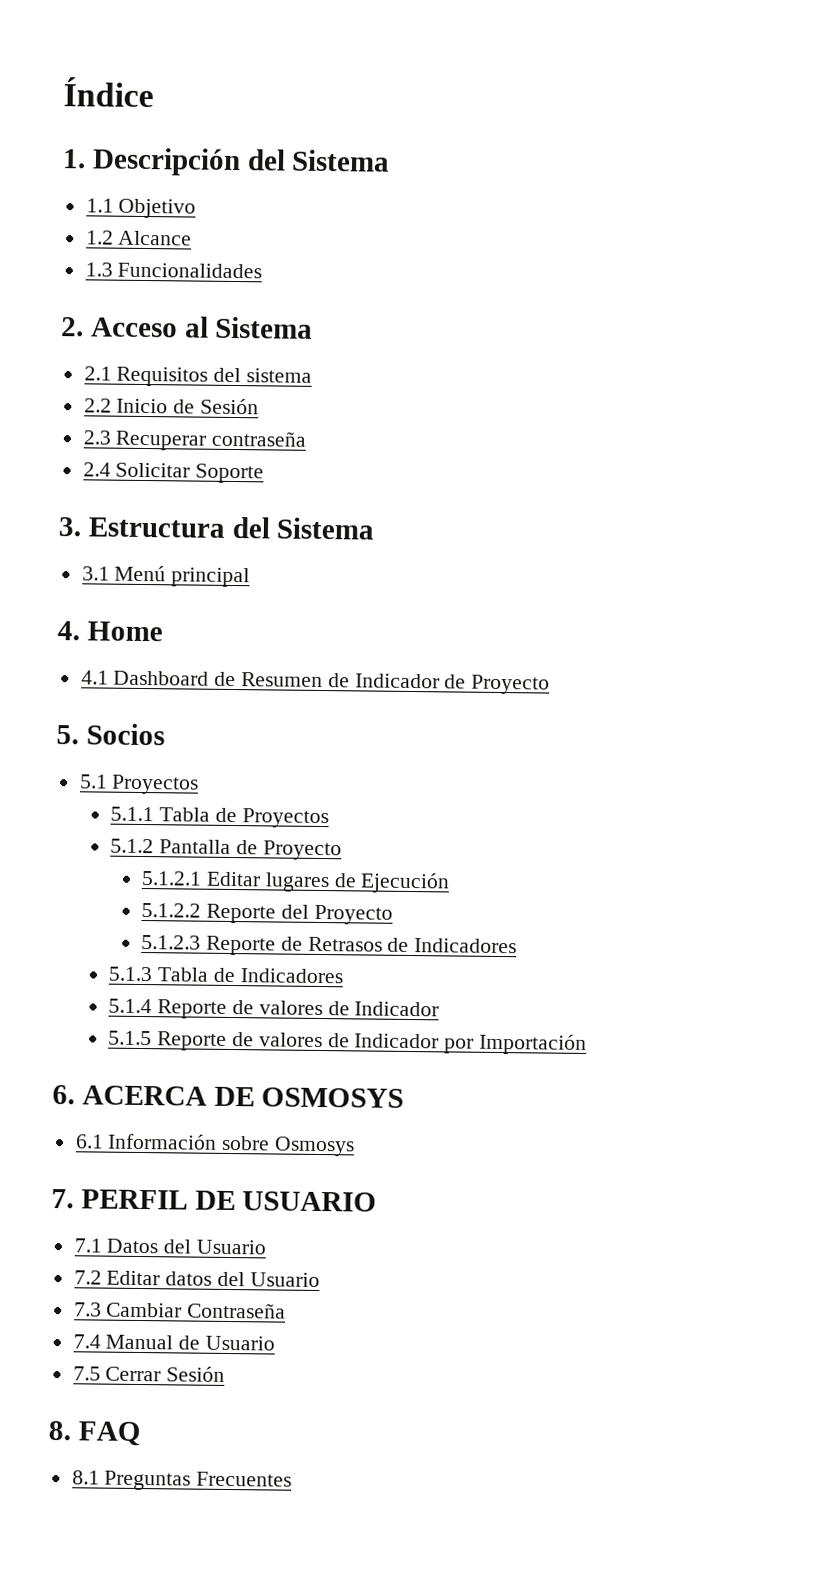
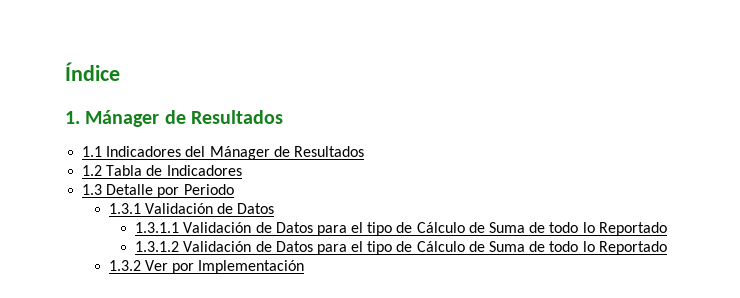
[91,147,391,177] [85,198,197,219] [85,230,193,246] [84,262,263,279] [61,316,314,339] [83,366,313,387] [83,398,260,415] [82,430,307,451] [82,462,265,484] [58,516,376,540] [81,565,251,588] [57,621,163,642] [80,670,551,695] [56,723,165,746] [78,774,200,795] [110,806,329,829] [110,838,342,861] [141,871,451,894] [141,902,393,925] [141,934,518,956] [108,966,343,984] [108,998,440,1019] [108,1030,588,1055] [52,1085,405,1108] [74,1133,356,1157] [51,1189,378,1212] [73,1238,267,1255] [73,1270,320,1288] [73,1302,287,1319] [72,1334,276,1351] [72,1366,226,1382] [48,1420,141,1447] [71,1470,293,1491] Descripción del Sistema // 1.1 Objetivo // 1.2 Alcance // 1.3 Funcionalidades // 2. Acceso al Sistema // 2.1 Requisitos del sistema // 2.2 Inicio de Sesión // 2.3 Recuperar contraseña // 2.4 Solicitar Soporte // 3. Estructura del Sistema // 3.1 Menú principal // 4. Home // 4.1 Dashboard de Resumen de Indicador de Proyecto // 5. Socios // 5.1 Proyectos // 5.1.1 Tabla de Proyectos // 5.1.2 Pantalla de Proyecto // 5.1.2.1 Editar lugares de Ejecución // 5.1.2.2 Reporte del Proyecto // 5.1.2.3 Reporte de Retrasos de Indicadores // 5.1.3 Tabla de Indicadores // 5.1.4 Reporte de valores de Indicador // 5.1.5 Reporte de valores de Indicador por Importación // 6. ACERCA DE OSMOSYS // 6.1 Información sobre Osmosys // 7. PERFIL DE USUARIO // 7.1 Datos del Usuario // 7.2 Editar datos del Usuario // 7.3 Cambiar Contraseña // 7.4 Manual de Usuario // 7.5 Cerrar Sesión // 8. FAQ // 8.1 Preguntas Frecuentes -> [85,110,283,127] [82,146,364,160] [82,165,242,176] [82,184,234,198] [108,203,275,214] [135,222,667,236] [135,241,667,255] [108,260,305,274] Mánager de Resultados // 1.1 Indicadores del Mánager de Resultados // 1.2 Tabla de Indicadores // 1.3 Detalle por Periodo // 1.3.1 Validación de Datos // 1.3.1.1 Validación de Datos para el tipo de Cálculo de Suma de todo lo Reportado // 1.3.1.2 Validación de Datos para el tipo de Cálculo de Suma de todo lo Reportado // 1.3.2 Ver por Implementación

